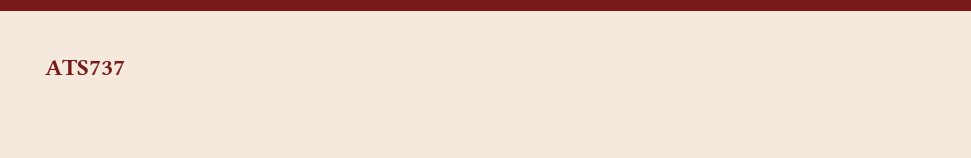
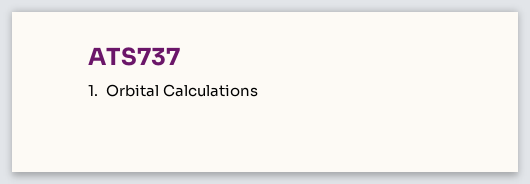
(125, 67) none -> [88,84,259,97] // 1. Orbital Calculations

